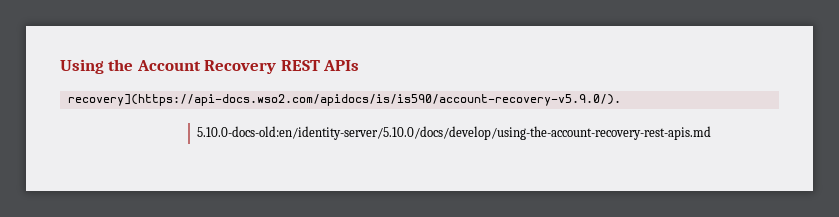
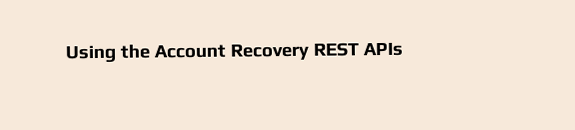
[67,94,621,106] [196,126,711,140] // recovery](https://api-docs.wso2.com/apidocs/is/is590/account-recovery-v5.9.0/). // 5.10.0-docs-old:en/identity-server/5.10.0/docs/develop/using-the-account-recovery-rest-apis.md -> (403, 49) none

